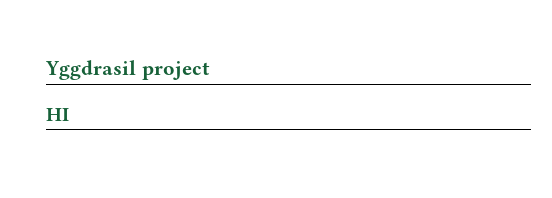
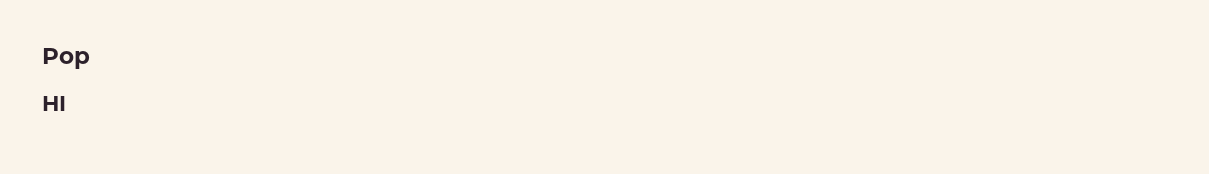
[45,60,210,80] Yggdrasil project -> [42,48,90,69] Pop

